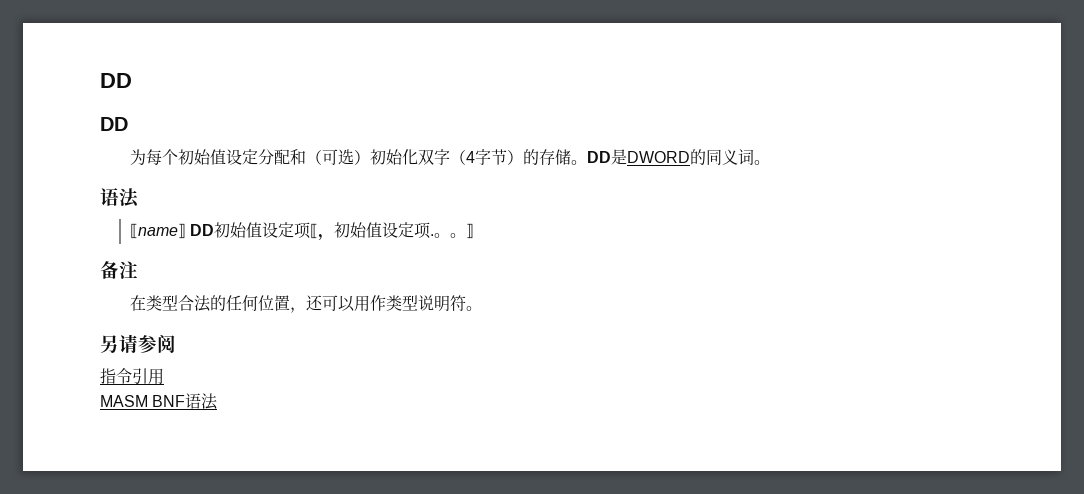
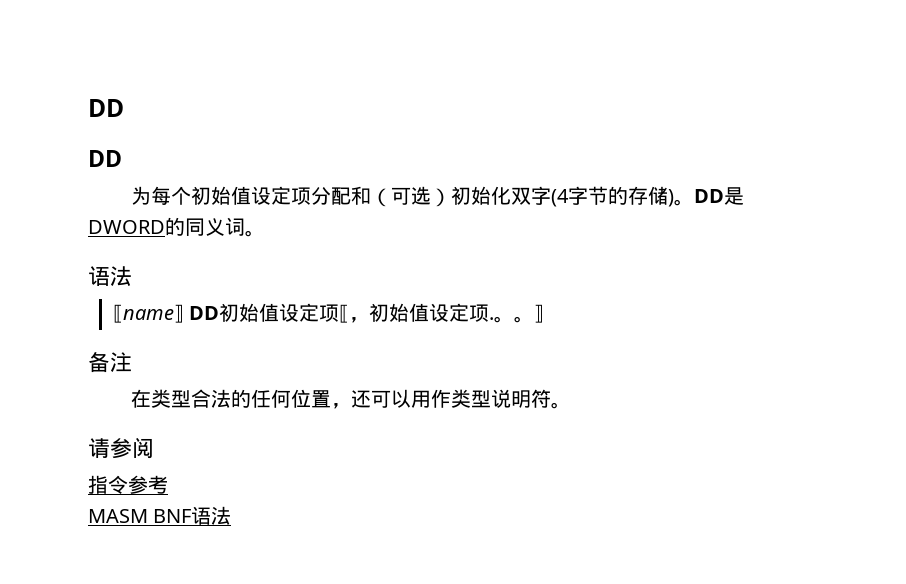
(258, 157) none -> [291,187,312,205] 项
[449,149,571,165] （4字节）的存储 -> [551,186,675,207] (4字节的存储)
[100,335,119,353] 另 -> (572, 405) none
[132,368,164,385] 引用 -> [128,475,168,494] 参考

